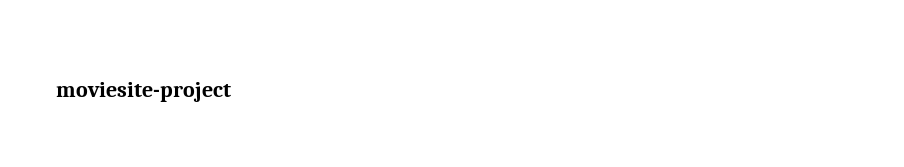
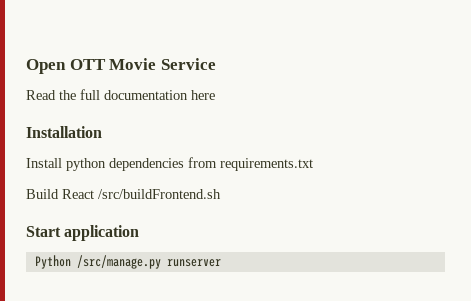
[56,82,231,102] moviesite-project -> [26,58,216,74] [26,89,215,100] [26,126,102,138] [26,157,313,171] [26,189,221,199] [26,225,140,241] [34,255,221,269] Open OTT Movie Service // Read the full documentation here // Installation // Install python dependencies from requirements.txt // Build React /src/buildFrontend.sh // Start application // Python /src/manage.py runserver

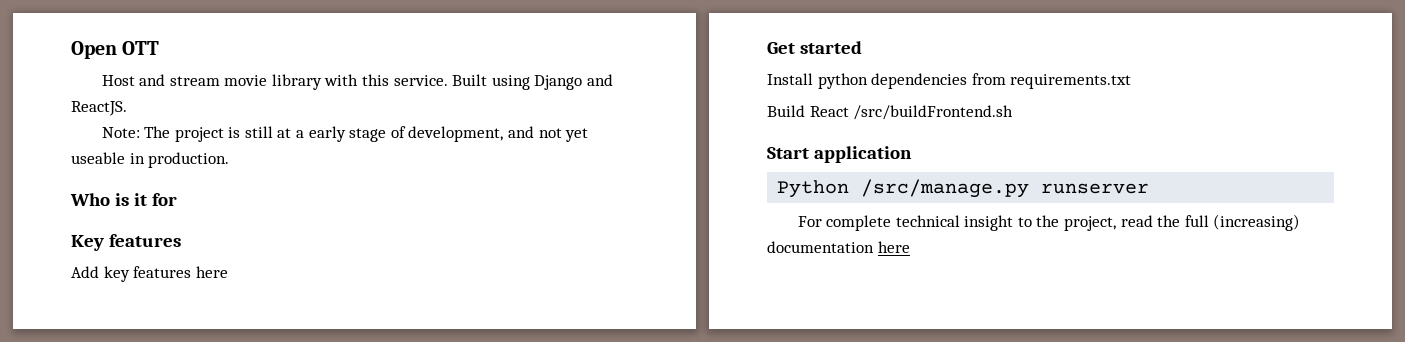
[109,58,216,70] [26,89,188,100] Movie Service // Read the full documentation -> [101,74,614,90] [71,101,127,116] [101,126,589,142] [71,152,230,168] [70,193,177,206] [71,234,181,251] [71,266,192,282] // Host and stream movie library with this service. Built using Django and ReactJS. // Note: The project is still at a early stage of development, and not yet useable in production. // Who is it for // Key features // Add key features
[26,126,102,138] Installation -> [767,41,862,54] Get started
(221, 263) none -> [797,214,1301,231] [767,241,910,253] // For complete technical insight to the project, read the full (increasing) documentation here

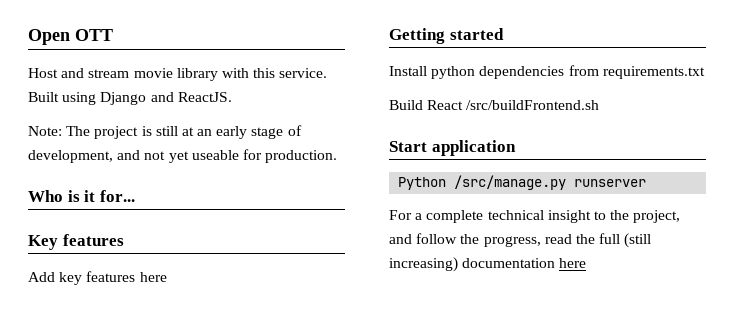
[296,130,305,138] a -> [197,129,213,136] an
[129,153,145,164] in -> [242,149,262,160] for
[151,193,177,206] for -> [99,190,135,202] for...
[767,42,795,54] Get -> [389,28,445,44] Getting
(822, 221) none -> [415,213,423,220] a
(1117, 223) none -> [389,233,541,247] and follow the progress,
[1213,214,1301,231] (increasing) -> [624,233,652,248] [389,257,458,272] (still increasing)

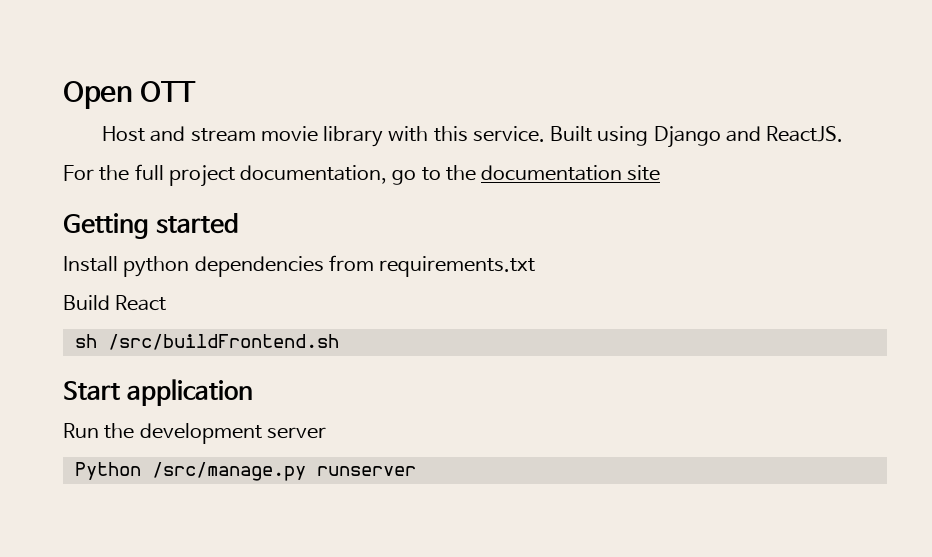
[28,125,302,139] [28,149,338,163] [28,190,135,202] [28,234,124,250] [28,271,167,285] Note: The project is still at an early stage of development, and not yet useable for production. // Who is it for... // Key features // Add key features here -> [63,164,661,187] For the full project documentation, go to the documentation site
(464, 105) none -> [74,334,97,348] // sh
(516, 148) none -> [63,423,326,444] // Run the development server
[389,210,681,223] [389,233,652,248] [389,257,587,272] // For a complete technical insight to the project, and follow the progress, read the full (still increasing) documentation here -> (416, 471) none

